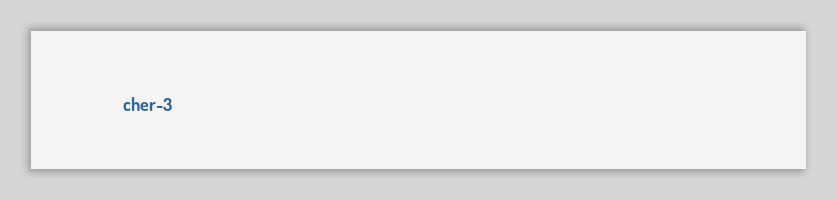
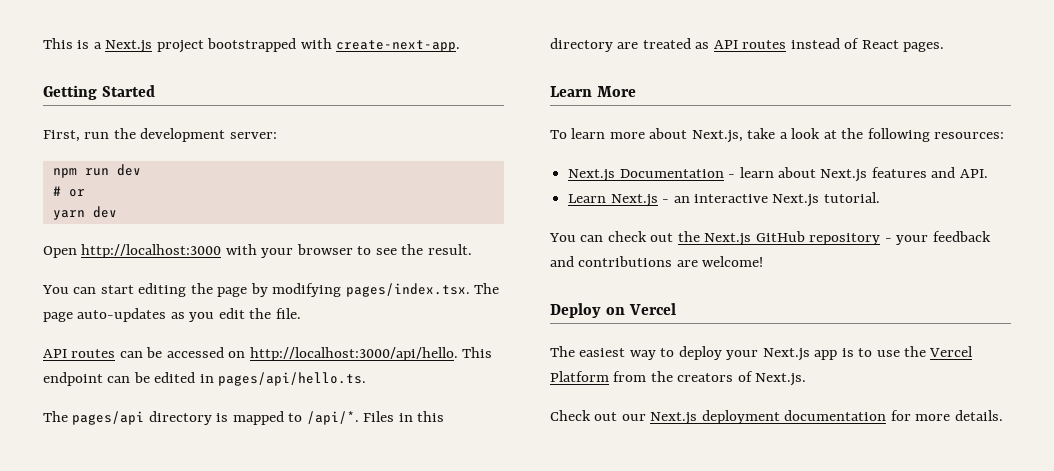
[123,97,172,111] cher-3 -> [43,38,461,53] [43,85,155,100] [43,128,277,142] [52,164,141,178] [52,186,85,197] [52,206,117,220] [43,244,472,258] [42,283,500,297] [43,308,301,322] [43,347,493,361] [43,372,367,386] [43,411,445,425] [550,38,945,52] [550,86,636,97] [550,128,1005,143] [568,167,988,182] [568,192,880,207] [549,231,991,246] [550,256,764,267] [550,303,676,318] [550,346,974,361] [550,371,807,386] [550,410,1003,425] This is a Next.js project bootstrapped with create-next-app. // Getting Started // First, run the development server: // npm run dev // # or // yarn dev // Open http://localhost:3000 with your browser to see the result. // You can start editing the page by modifying pages/index.tsx. The page auto-updates as you edit the file. // API routes can be accessed on http://localhost:3000/api/hello. This endpoint can be edited in pages/api/hello.ts. // The pages/api directory is mapped to /api/*. Files in this directory are treated as API routes instead of React pages. // Learn More // To learn more about Next.js, take a look at the following resources: // Next.js Documentation - learn about Next.js features and API. // Learn Next.js - an interactive Next.js tutorial. // You can check out the Next.js GitHub repository - your feedback and contributions are welcome! // Deploy on Vercel // The easiest way to deploy your Next.js app is to use the Vercel Platform from the creators of Next.js. // Check out our Next.js deployment documentation for more details.

